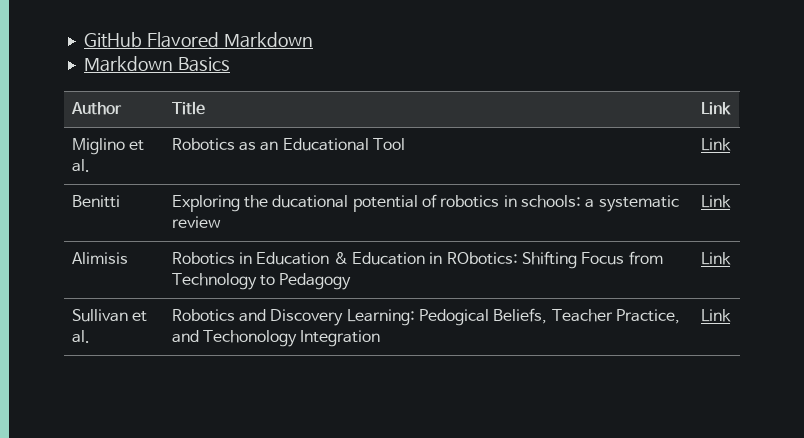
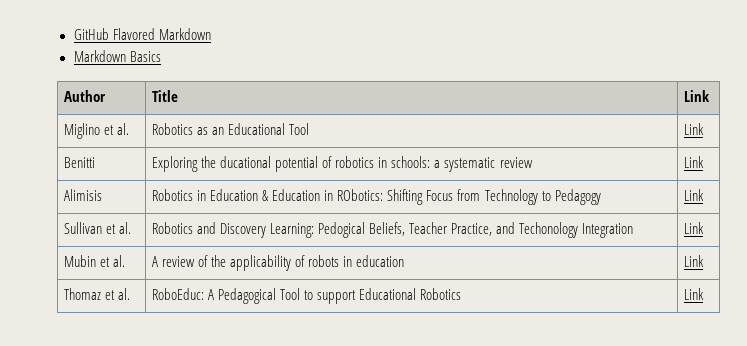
(731, 315) none -> [64,255,126,267] [152,255,405,271] [684,255,705,267] [64,288,131,300] [152,288,462,304] [684,288,705,300] // Mubin et al. | A review of the applicability of robots in education | Link // Thomaz et al. | RoboEduc: A Pedagogical Tool to support Educational Robotics | Link

